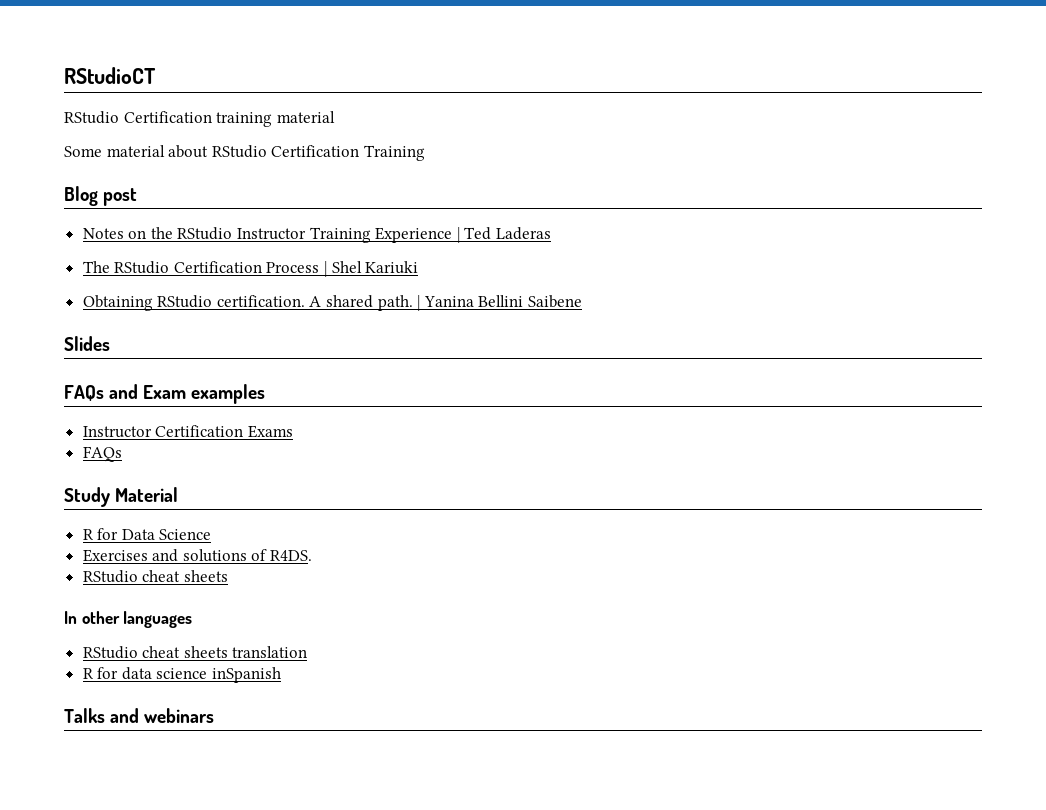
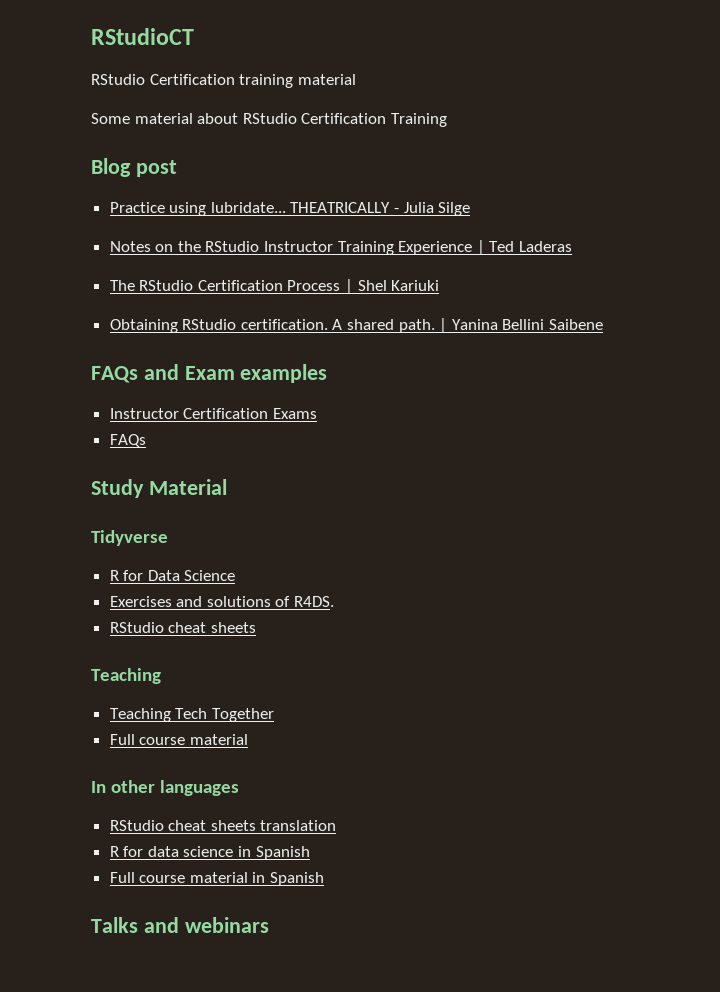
(138, 197) none -> [109,202,471,216] // Practice using lubridate... THEATRICALLY - Julia Silge
[64,336,110,351] // Slides -> (604, 324) none
(179, 494) none -> [91,530,168,546] // Tidyverse
(228, 576) none -> [91,668,161,684] [109,708,274,722] [109,734,248,745] // Teaching // Teaching Tech Together // Full course material
[212,667,282,683] inSpanish -> [238,846,310,860] [109,872,325,886] in Spanish // Full course material in Spanish

